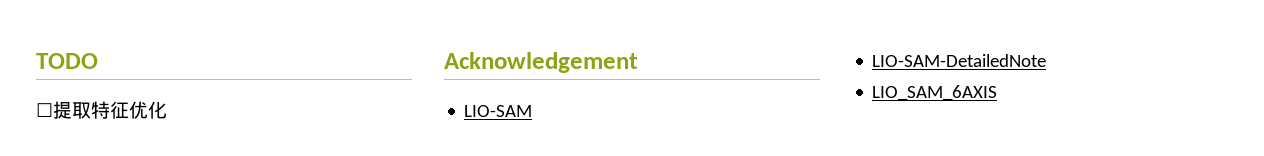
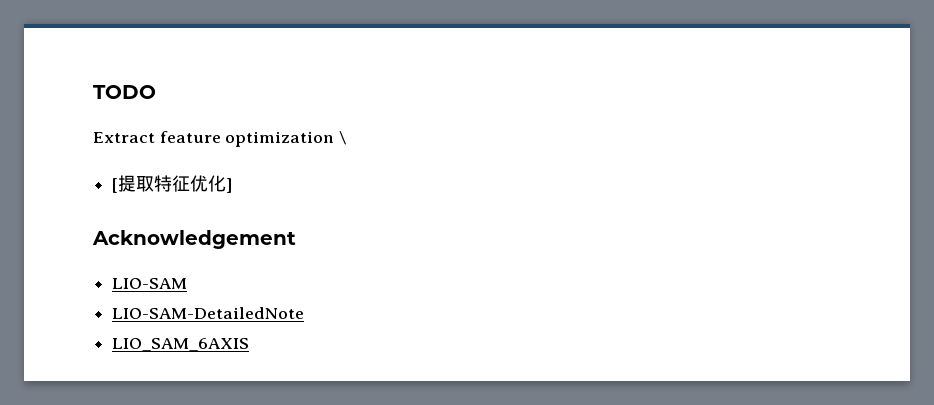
[36,103,53,117] ☐ -> [93,131,347,147] [112,178,119,193] Extract feature optimization \ // [
(167, 110) none -> [226,178,233,193] ]

